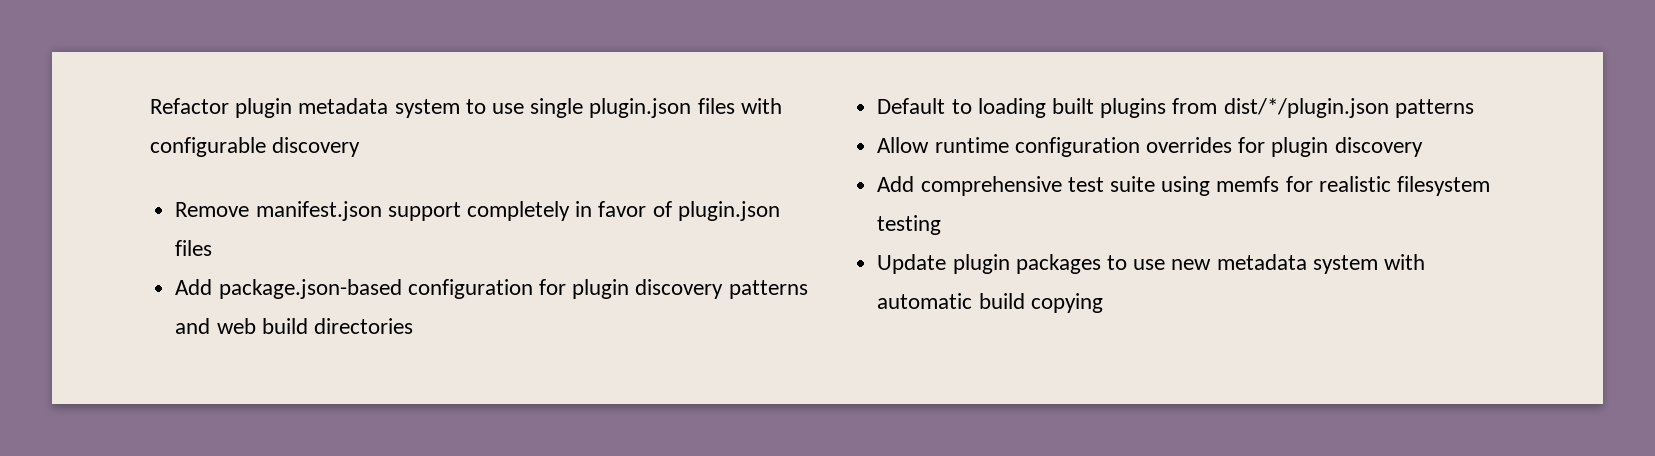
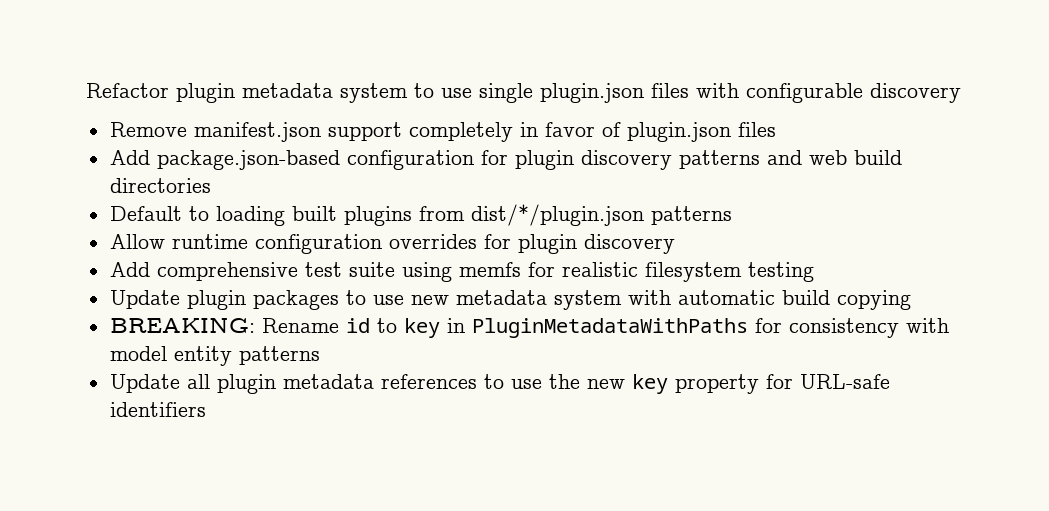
(1103, 303) none -> [109,318,949,338] [109,346,320,366] [109,374,890,394] [109,402,206,417] // BREAKING: Rename id to key in PluginMetadataWithPaths for consistency with model entity patterns // Update all plugin metadata references to use the new key property for URL-safe identifiers

